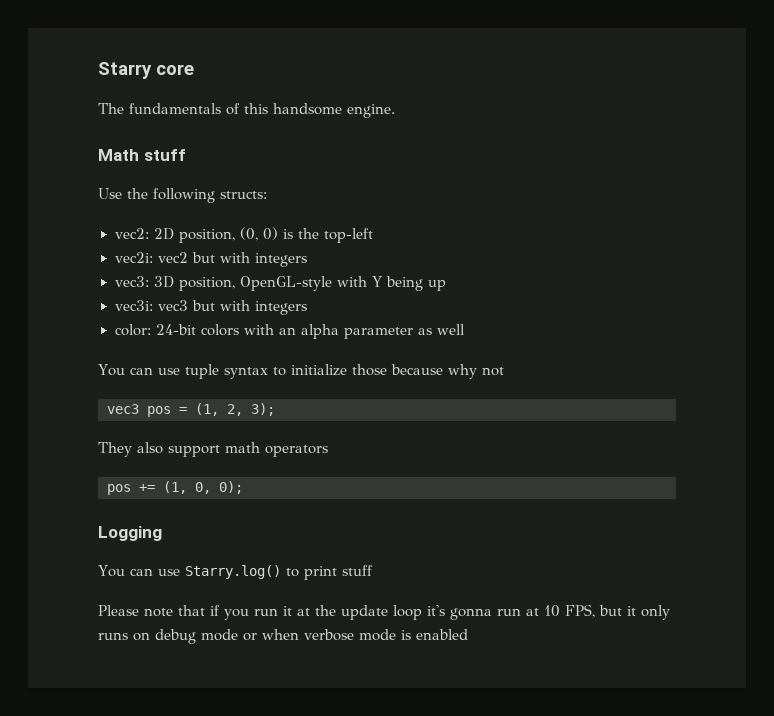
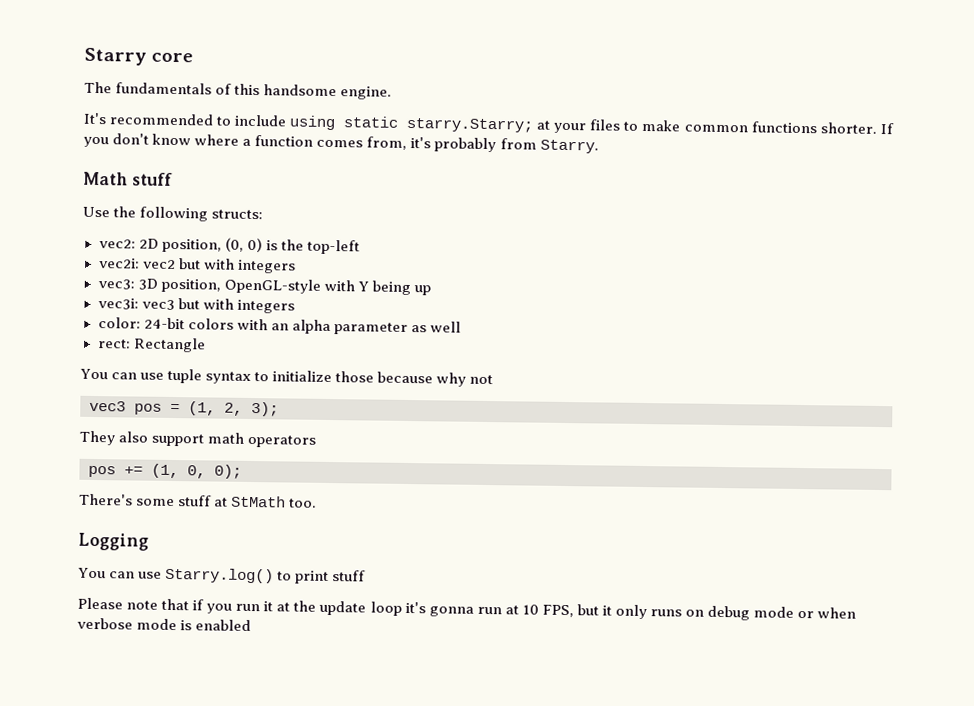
(395, 111) none -> [83,112,894,135] [83,133,599,154] // It's recommended to include using static starry.Starry; at your files to make common functions shorter. If you don't know where a function comes from, it's probably from Starry.
(465, 329) none -> [97,337,206,353] // rect: Rectangle
(243, 487) none -> [79,493,318,508] // There's some stuff at StMath too.

